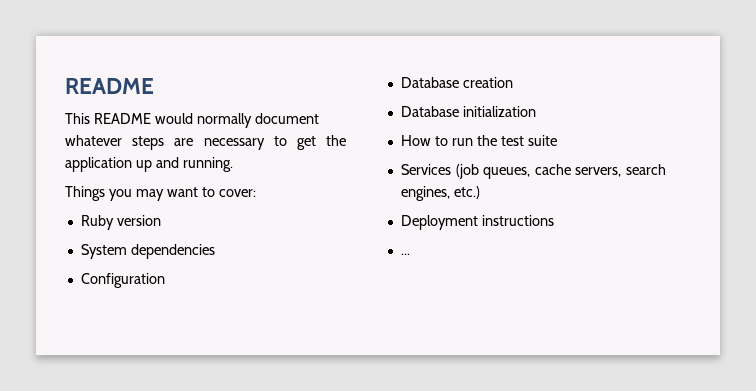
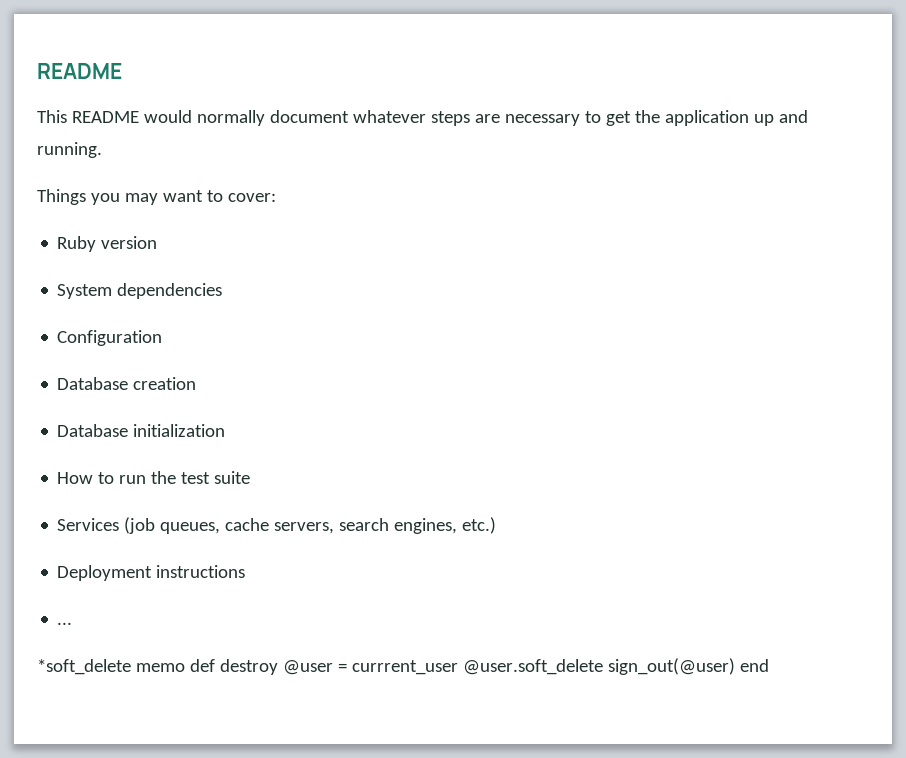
(410, 254) none -> [37,658,769,675] // *soft_delete memo def destroy @user = currrent_user @user.soft_delete sign_out(@user) end

